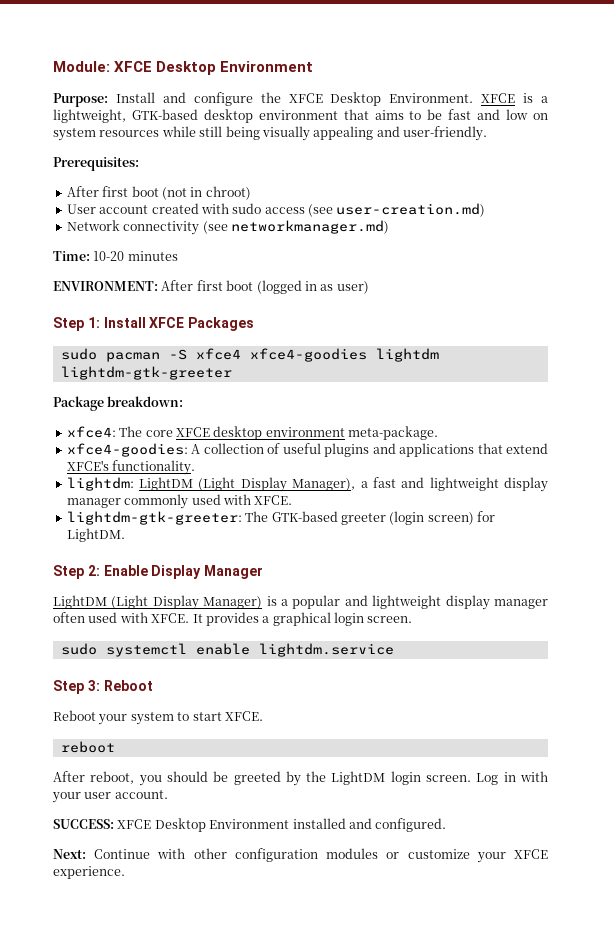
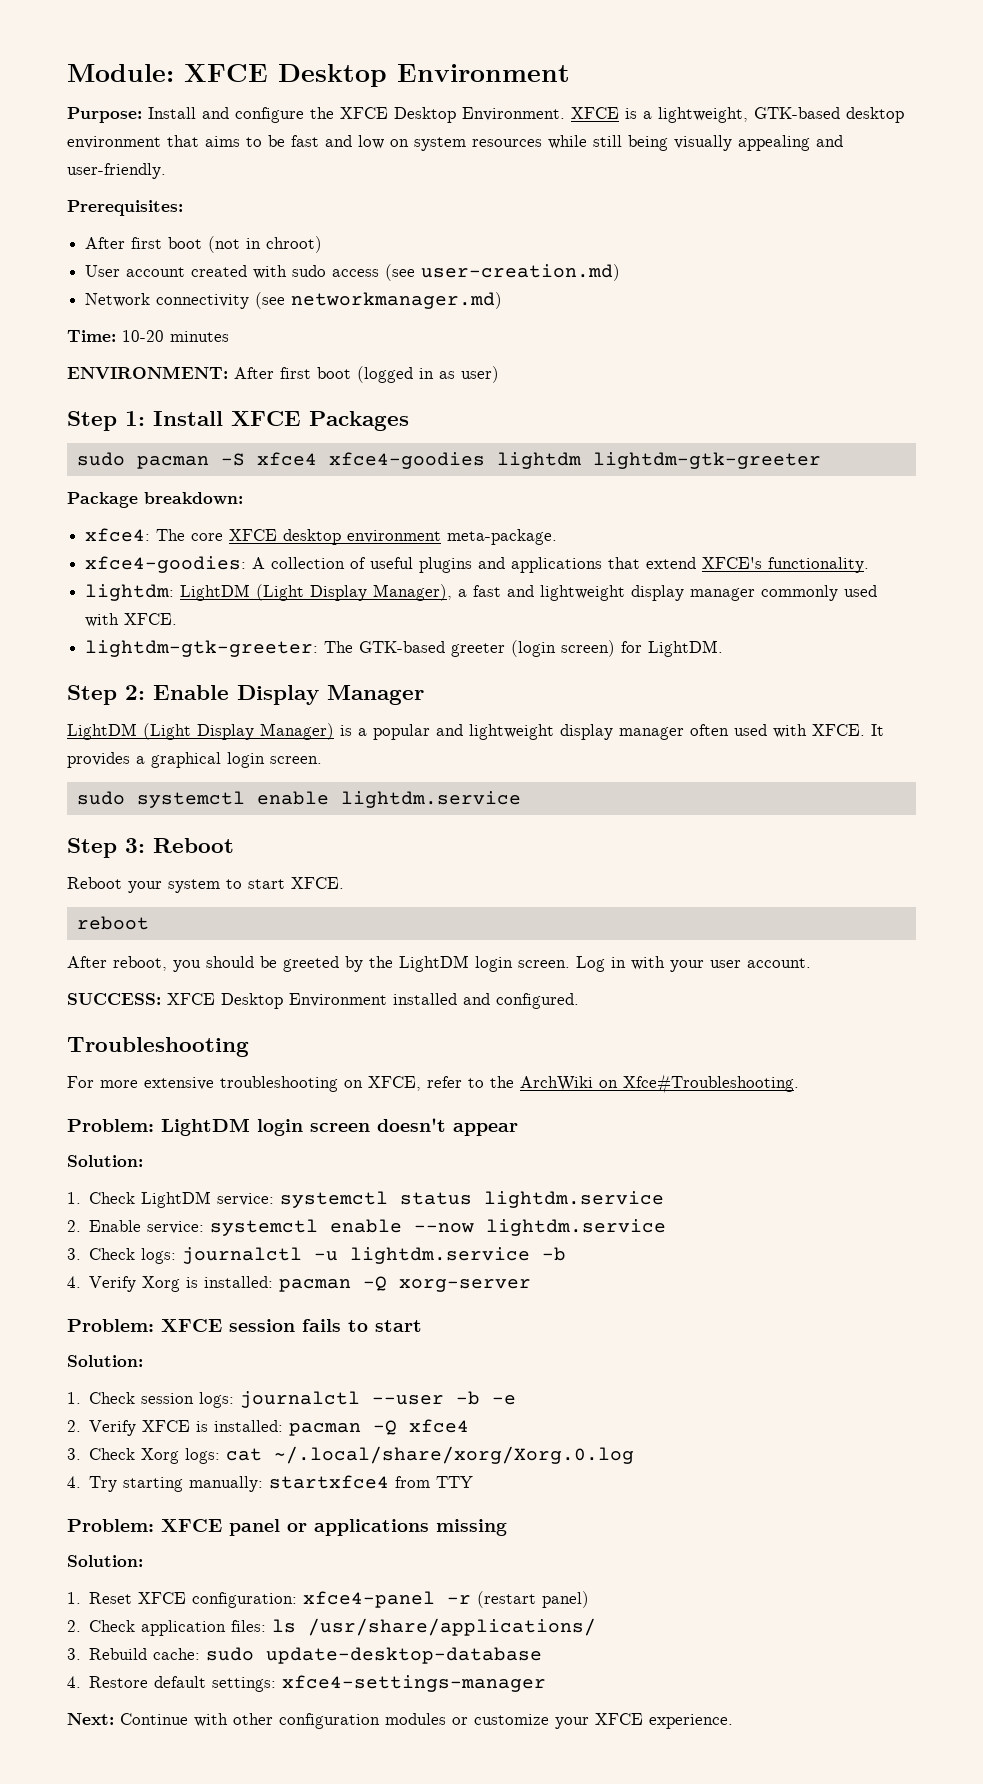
(447, 825) none -> [67,1037,249,1057] [67,1074,799,1094] [67,1118,518,1136] [67,1155,143,1167] [67,1191,665,1208] [67,1219,667,1236] [67,1247,567,1264] [67,1276,532,1292] [67,1319,422,1332] [67,1355,143,1367] [67,1391,517,1408] [67,1419,470,1436] [67,1446,635,1464] [67,1475,474,1492] [67,1519,507,1536] [67,1555,143,1567] [67,1591,590,1608] [67,1618,597,1636] [67,1647,543,1664] [67,1675,547,1692] // Troubleshooting // For more extensive troubleshooting on XFCE, refer to the ArchWiki on Xfce#Troubleshooting. // Problem: LightDM login screen doesn't appear // Solution: // 1. Check LightDM service: systemctl status lightdm.service // 2. Enable service: systemctl enable --now lightdm.service // 3. Check logs: journalctl -u lightdm.service -b // 4. Verify Xorg is installed: pacman -Q xorg-server // Problem: XFCE session fails to start // Solution: // 1. Check session logs: journalctl --user -b -e // 2. Verify XFCE is installed: pacman -Q xfce4 // 3. Check Xorg logs: cat ~/.local/share/xorg/Xorg.0.log // 4. Try starting manually: startxfce4 from TTY // Problem: XFCE panel or applications missing // Solution: // 1. Reset XFCE configuration: xfce4-panel -r (restart panel) // 2. Check application files: ls /usr/share/applications/ // 3. Rebuild cache: sudo update-desktop-database // 4. Restore default settings: xfce4-settings-manager

